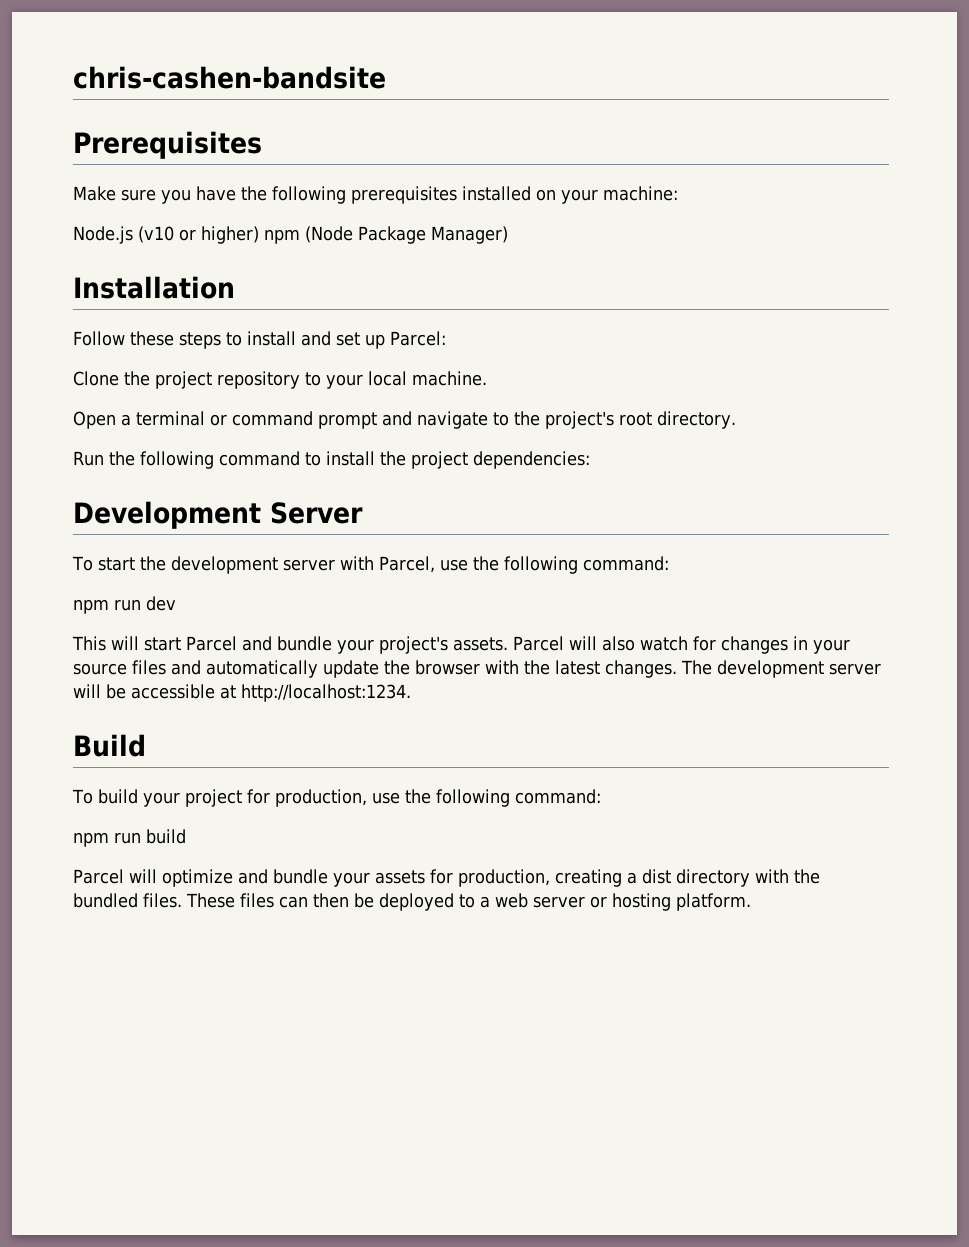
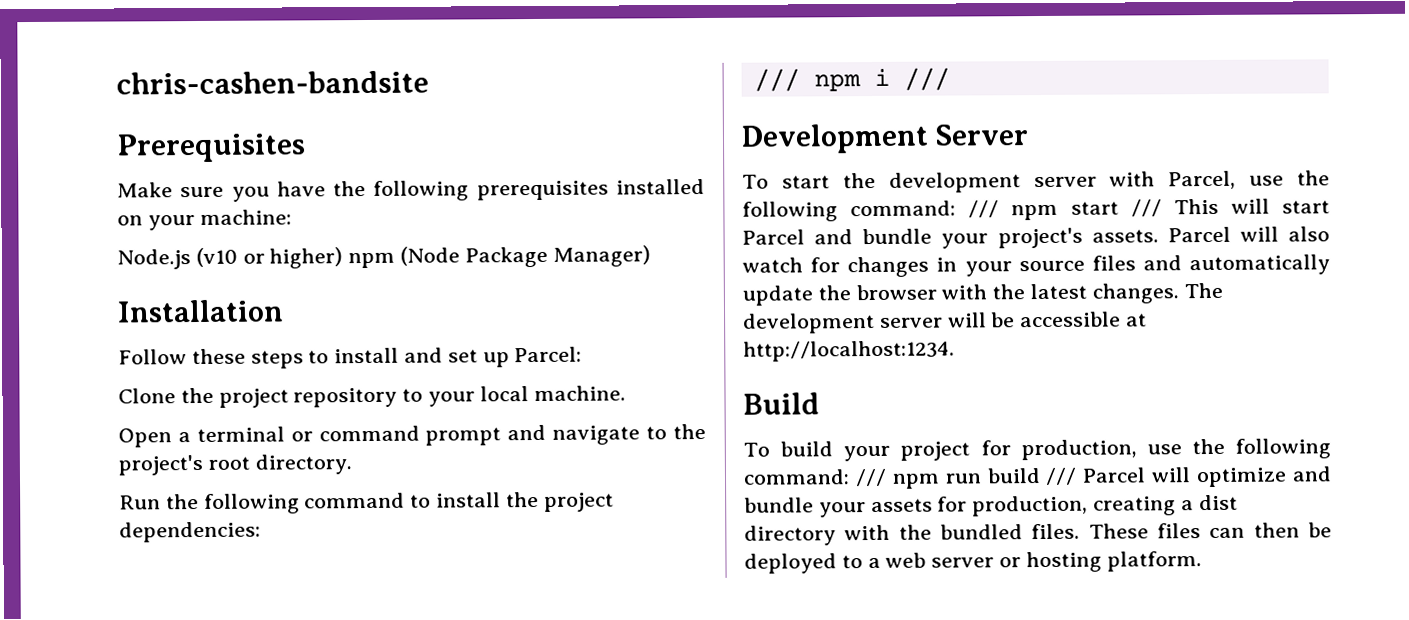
(590, 460) none -> [753,67,950,92] // /// npm i ///
[73,596,176,614] // npm run dev // -> [968,199,1162,221] /// npm start ///
(601, 796) // -> [854,468,887,487] ///
(186, 836) // -> [1045,467,1078,485] ///

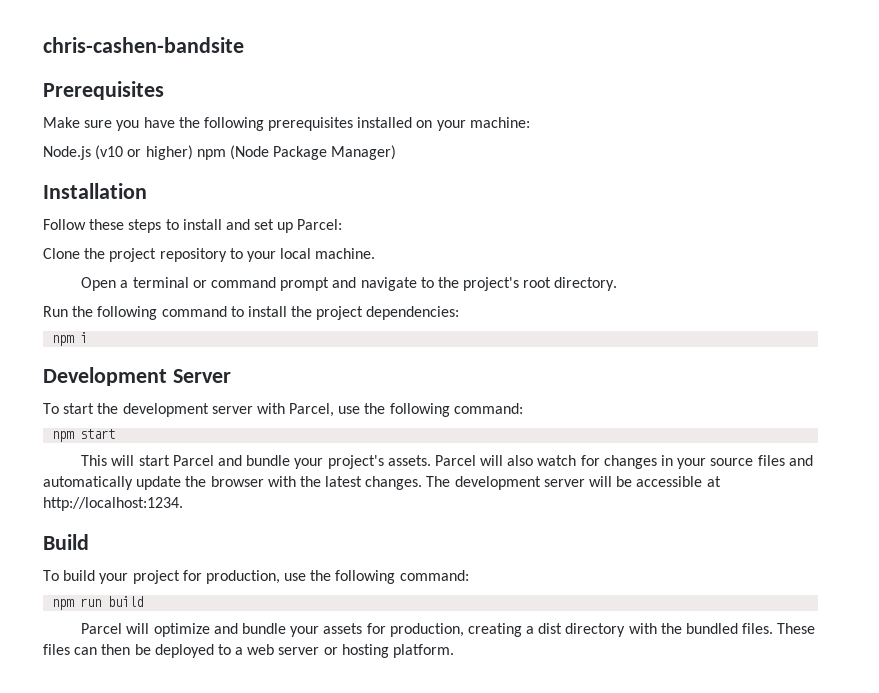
[753,68,800,92] /// -> (460, 313) none
[903,67,950,91] /// -> (88, 337) none
[968,200,1000,218] /// -> (523, 408) //
[1130,199,1162,217] /// -> (116, 434) //
[854,468,887,487] /// -> (469, 575) //
[1045,467,1078,485] /// -> (144, 601) //

